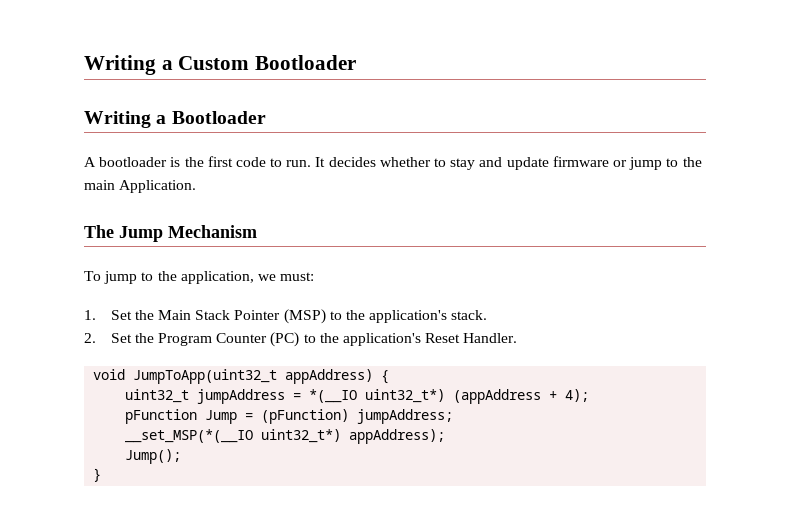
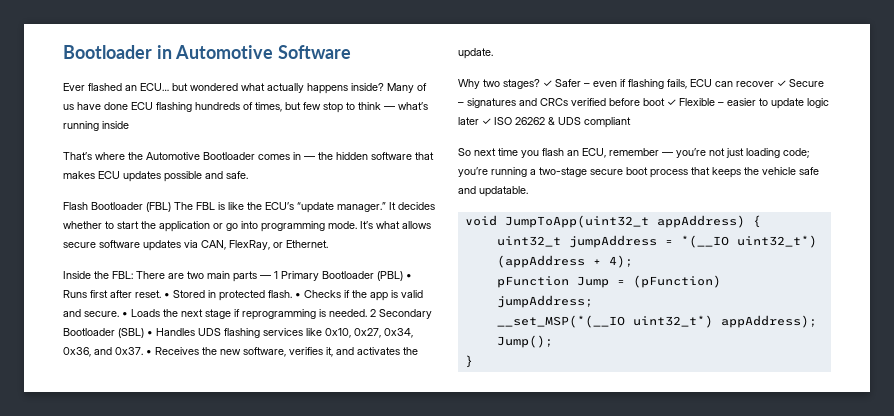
[84,55,357,75] [84,111,266,128] [84,156,702,170] [84,180,197,193] [84,225,257,242] [84,271,315,284] [84,309,488,324] [84,332,518,347] Writing a Custom Bootloader // Writing a Bootloader // A bootloader is the first code to run. It decides whether to stay and update firmware or jump to the main Application. // The Jump Mechanism // To jump to the application, we must: // 1. Set the Main Stack Pointer (MSP) to the application's stack. // 2. Set the Program Counter (PC) to the application's Reset Handler. -> [63,45,352,59] [63,83,427,94] [63,102,428,113] [63,121,129,131] [63,152,434,160] [63,171,248,182] [63,202,435,213] [63,221,431,232] [63,240,328,251] [63,271,412,282] [63,290,423,301] [63,309,432,320] [63,328,413,338] [63,347,418,357] [458,48,493,59] [458,79,824,89] [458,98,829,109] [458,117,631,128] [458,148,809,158] [458,167,819,178] [458,186,528,197] Bootloader in Automotive Software // Ever flashed an ECU… but wondered what actually happens inside? Many of us have done ECU flashing hundreds of times, but few stop to think — what’s running inside // That’s where the Automotive Bootloader comes in — the hidden software that makes ECU updates possible and safe. // Flash Bootloader (FBL) The FBL is like the ECU’s “update manager.” It decides whether to start the application or go into programming mode. It’s what allows secure software updates via CAN, FlexRay, or Ethernet. // Inside the FBL: There are two main parts — 1 Primary Bootloader (PBL) • Runs first after reset. • Stored in protected flash. • Checks if the app is valid and secure. • Loads the next stage if reprogramming is needed. 2 Secondary Bootloader (SBL) • Handles UDS flashing services like 0x10, 0x27, 0x34, 0x36, and 0x37. • Receives the new software, verifies it, and activates the update. // Why two stages? ✓ Safer – even if flashing fails, ECU can recover ✓ Secure – signatures and CRCs verified before boot ✓ Flexible – easier to update logic later ✓ ISO 26262 & UDS compliant // So next time you flash an ECU, remember — you’re not just loading code; you’re running a two-stage secure boot process that keeps the vehicle safe and updatable.

